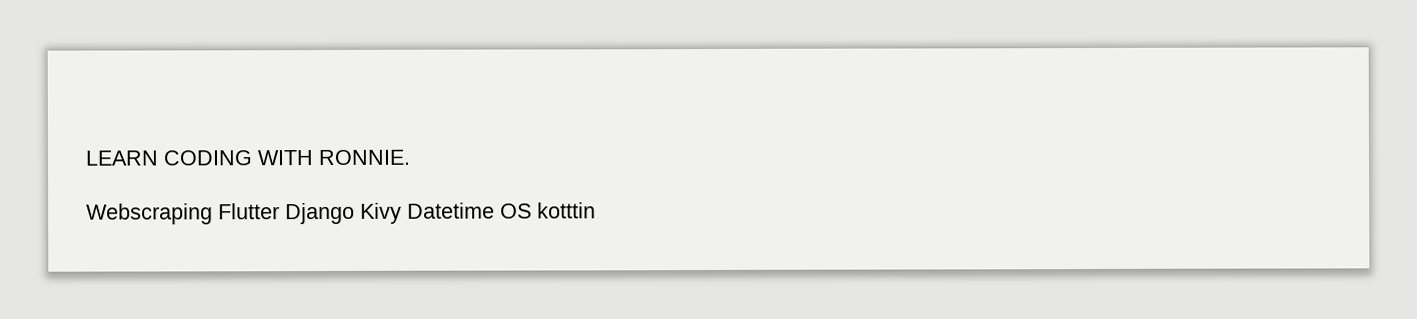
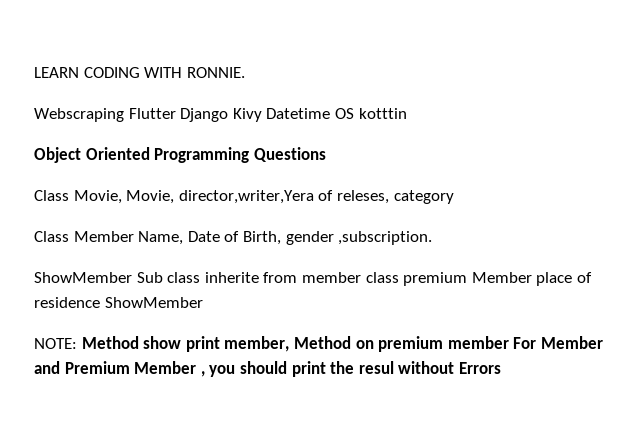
(596, 210) none -> [34,147,326,163] [34,190,454,204] [34,231,433,245] [34,272,592,286] [34,297,203,308] [34,336,603,352] [34,361,501,377] // Object Oriented Programming Questions // Class Movie, Movie, director,writer,Yera of releses, category // Class Member Name, Date of Birth, gender ,subscription. // ShowMember Sub class inherite from member class premium Member place of residence ShowMember // NOTE: Method show print member, Method on premium member For Member and Premium Member , you should print the resul without Errors

